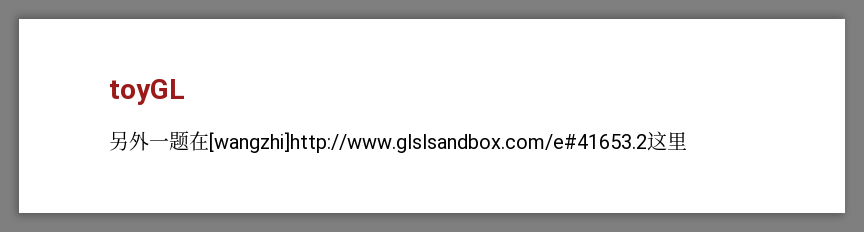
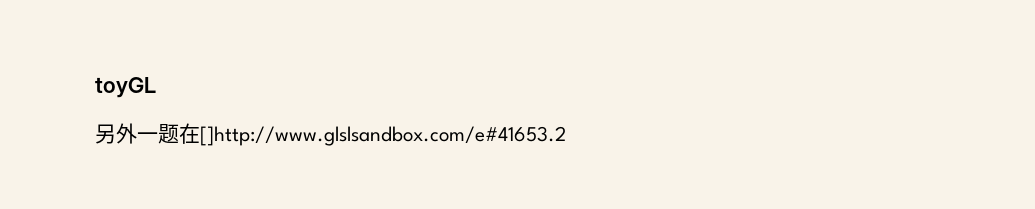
[209,131,687,153] [wangzhi]http://www.glslsandbox.com/e#41653.2这里 -> [200,126,566,146] []http://www.glslsandbox.com/e#41653.2

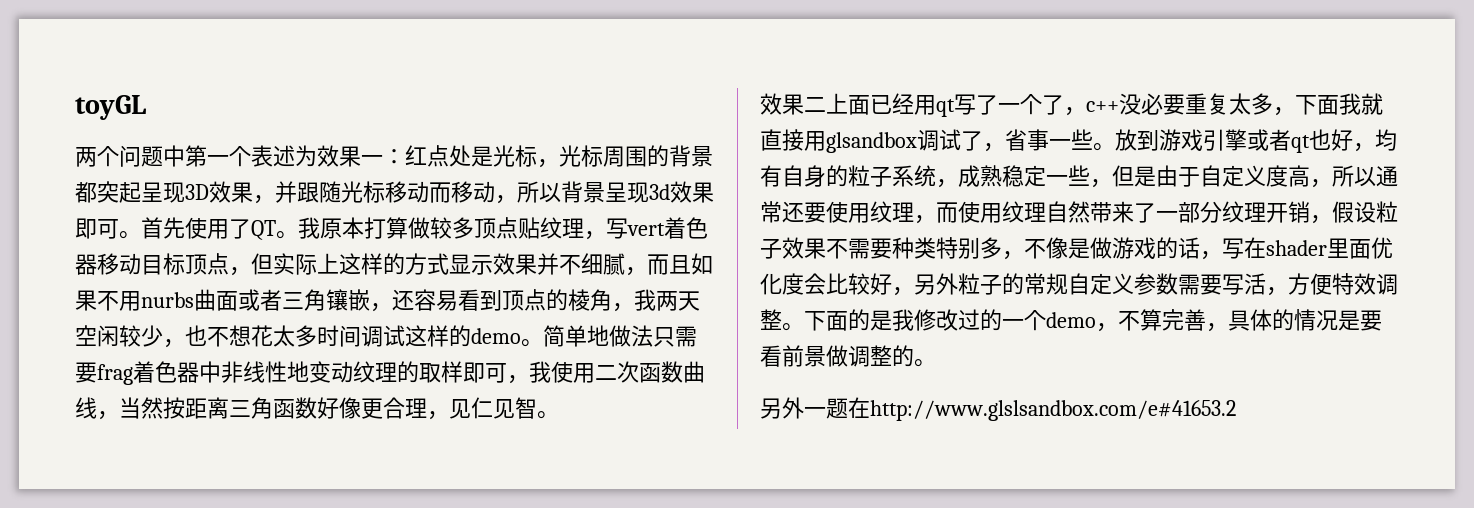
(156, 87) none -> [75,145,713,168] [75,181,714,204] [75,217,708,240] [75,253,713,276] [75,289,700,312] [75,325,697,348] [75,361,705,385] [75,397,559,420] [760,93,1383,117] [760,129,1397,153] [760,165,1398,188] [760,201,1398,224] [760,237,1393,260] [760,273,1398,296] [760,309,1382,332] [760,345,936,367] // 两个问题中第一个表述为效果一：红点处是光标，光标周围的背景都突起呈现3D效果，并跟随光标移动而移动，所以背景呈现3d效果即可。首先使用了QT。我原本打算做较多顶点贴纹理，写vert着色器移动目标顶点，但实际上这样的方式显示效果并不细腻，而且如果不用nurbs曲面或者三角镶嵌，还容易看到顶点的棱角，我两天空闲较少，也不想花太多时间调试这样的demo。简单地做法只需要frag着色器中非线性地变动纹理的取样即可，我使用二次函数曲线，当然按距离三角函数好像更合理，见仁见智。 // 效果二上面已经用qt写了一个了，c++没必要重复太多，下面我就直接用glsandbox调试了，省事一些。放到游戏引擎或者qt也好，均有自身的粒子系统，成熟稳定一些，但是由于自定义度高，所以通常还要使用纹理，而使用纹理自然带来了一部分纹理开销，假设粒子效果不需要种类特别多，不像是做游戏的话，写在shader里面优化度会比较好，另外粒子的常规自定义参数需要写活，方便特效调整。下面的是我修改过的一个demo，不算完善，具体的情况是要看前景做调整的。
[200,126,566,146] []http://www.glslsandbox.com/e#41653.2 -> [870,400,1236,421] http://www.glslsandbox.com/e#41653.2

